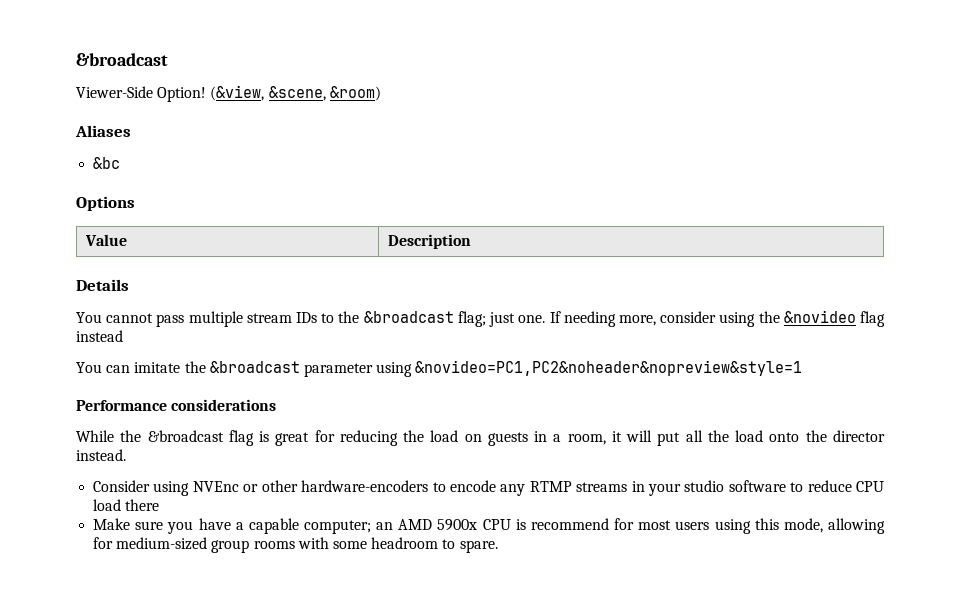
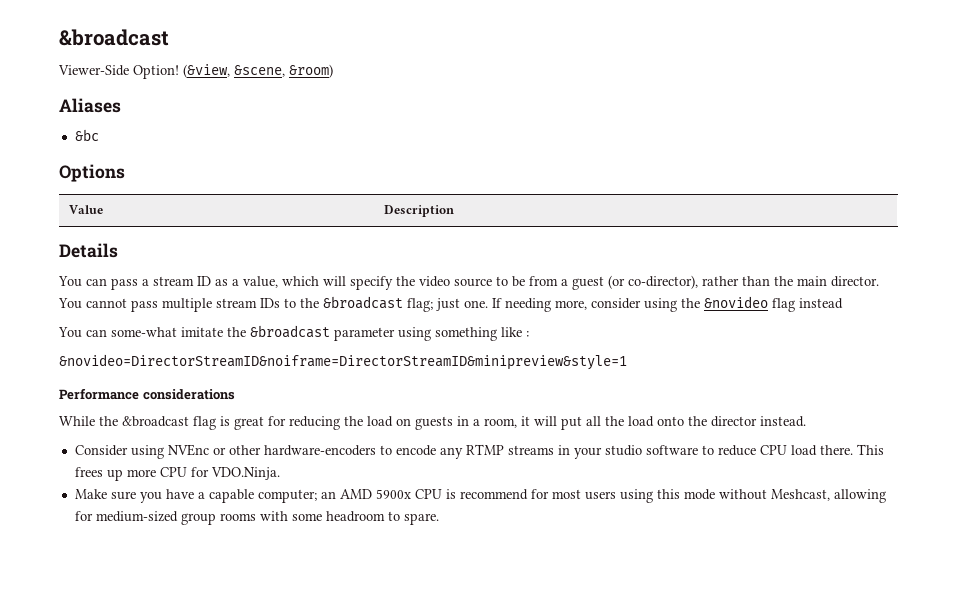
(102, 317) none -> [86,275,879,290] [58,298,82,309] can pass a stream ID as a value, which will specify the video source to be from a guest (or co-director), rather than the main director. You
(131, 369) none -> [111,327,177,337] some-what
[415,360,803,376] &novideo=PC1,PC2&noheader&nopreview&style=1 -> [435,327,529,341] [59,354,627,370] something like : // &novideo=DirectorStreamID&noiframe=DirectorStreamID&minipreview&style=1
[125,499,160,511] there -> [819,444,884,455] [74,467,280,481] there. This frees up more CPU for VDO.Ninja.
[783,518,823,533] mode, -> [683,489,830,501] mode without Meshcast,

